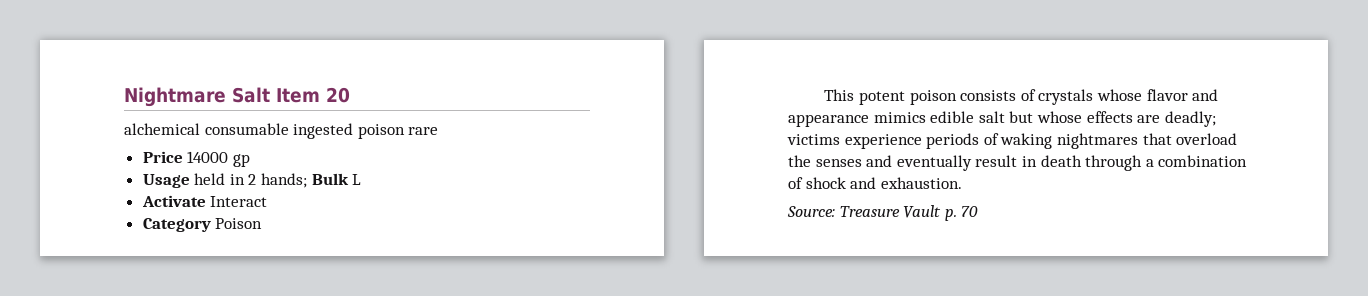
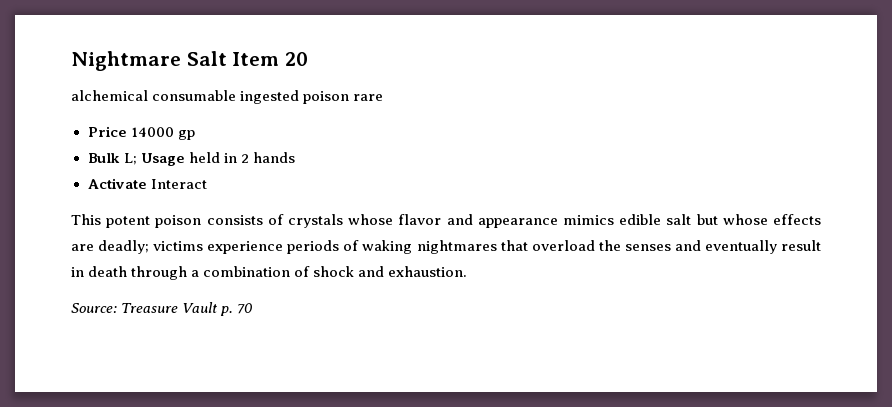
(250, 160) none -> [87,153,137,165] Bulk L;
[261,173,362,188] hands; Bulk L -> [252,152,295,163] hands
[142,218,263,232] // Category Poison -> (207, 184) none

